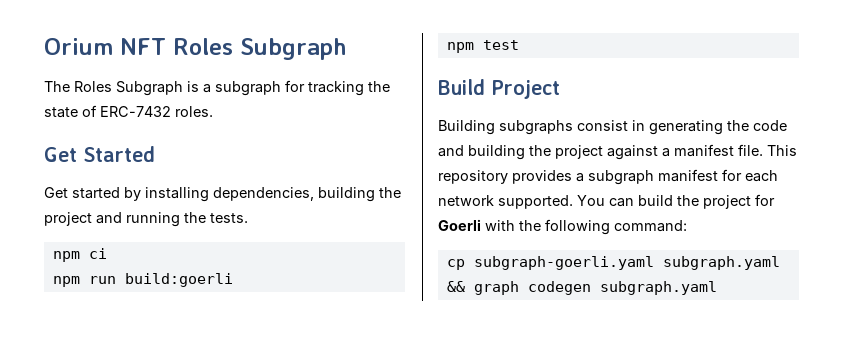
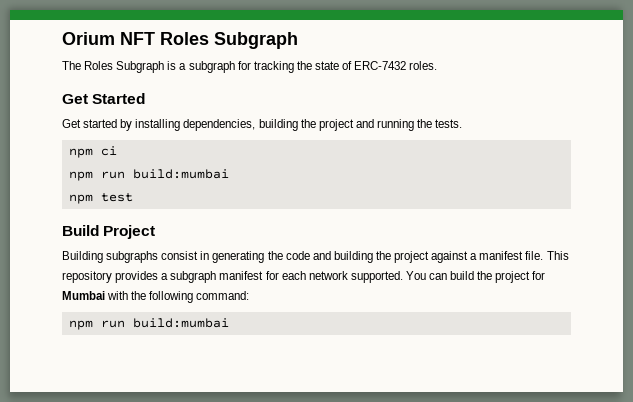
[124,273,233,287] build:goerli -> [132,169,229,179] build:mumbai
[438,219,481,231] Goerli -> [62,291,105,300] Mumbai
[446,256,780,270] [446,281,717,295] cp subgraph-goerli.yaml subgraph.yaml && graph codegen subgraph.yaml -> [68,318,229,330] npm run build:mumbai

